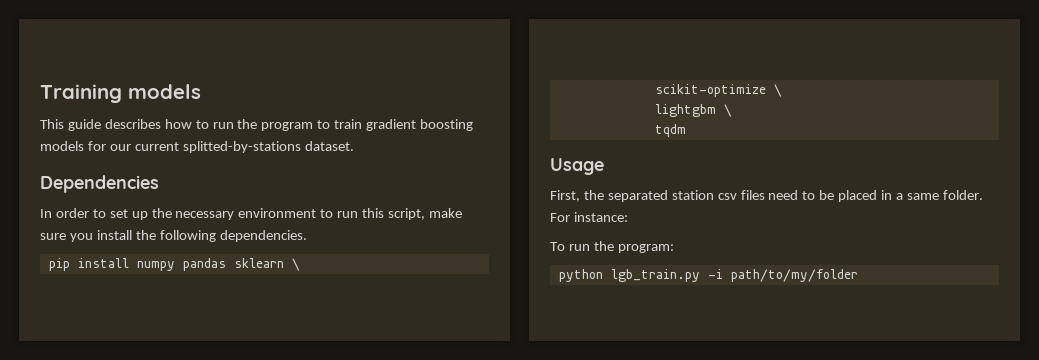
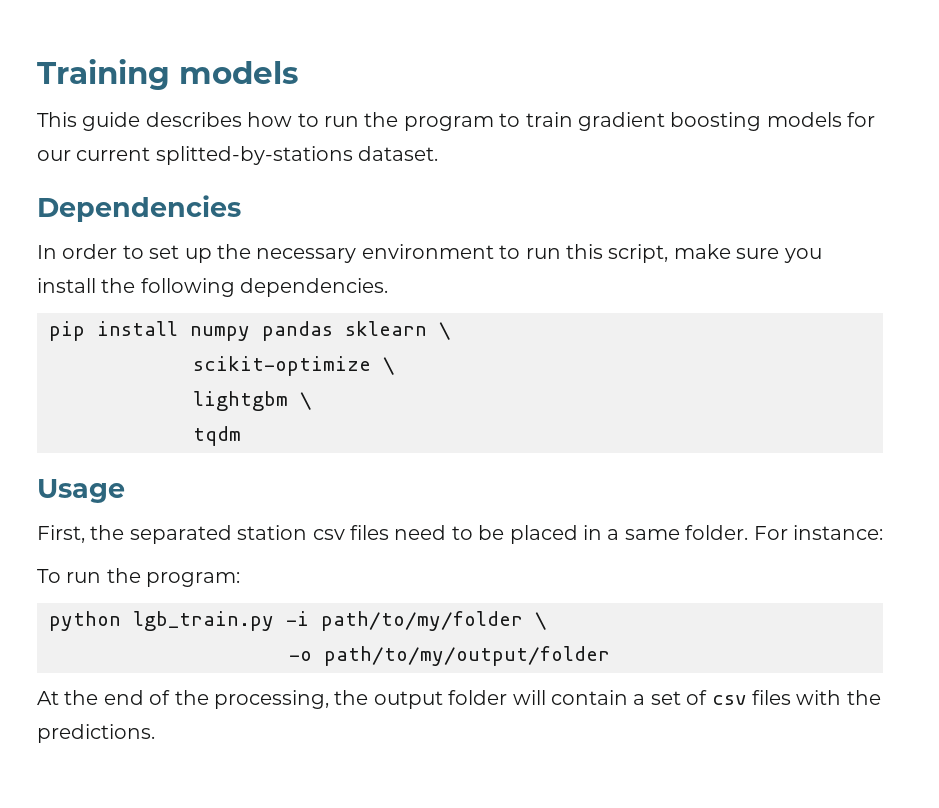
(858, 275) none -> [535,612,547,630] [289,646,610,666] [37,690,881,709] [37,724,155,743] \ // -o path/to/my/output/folder // At the end of the processing, the output folder will contain a set of csv files with the predictions.

